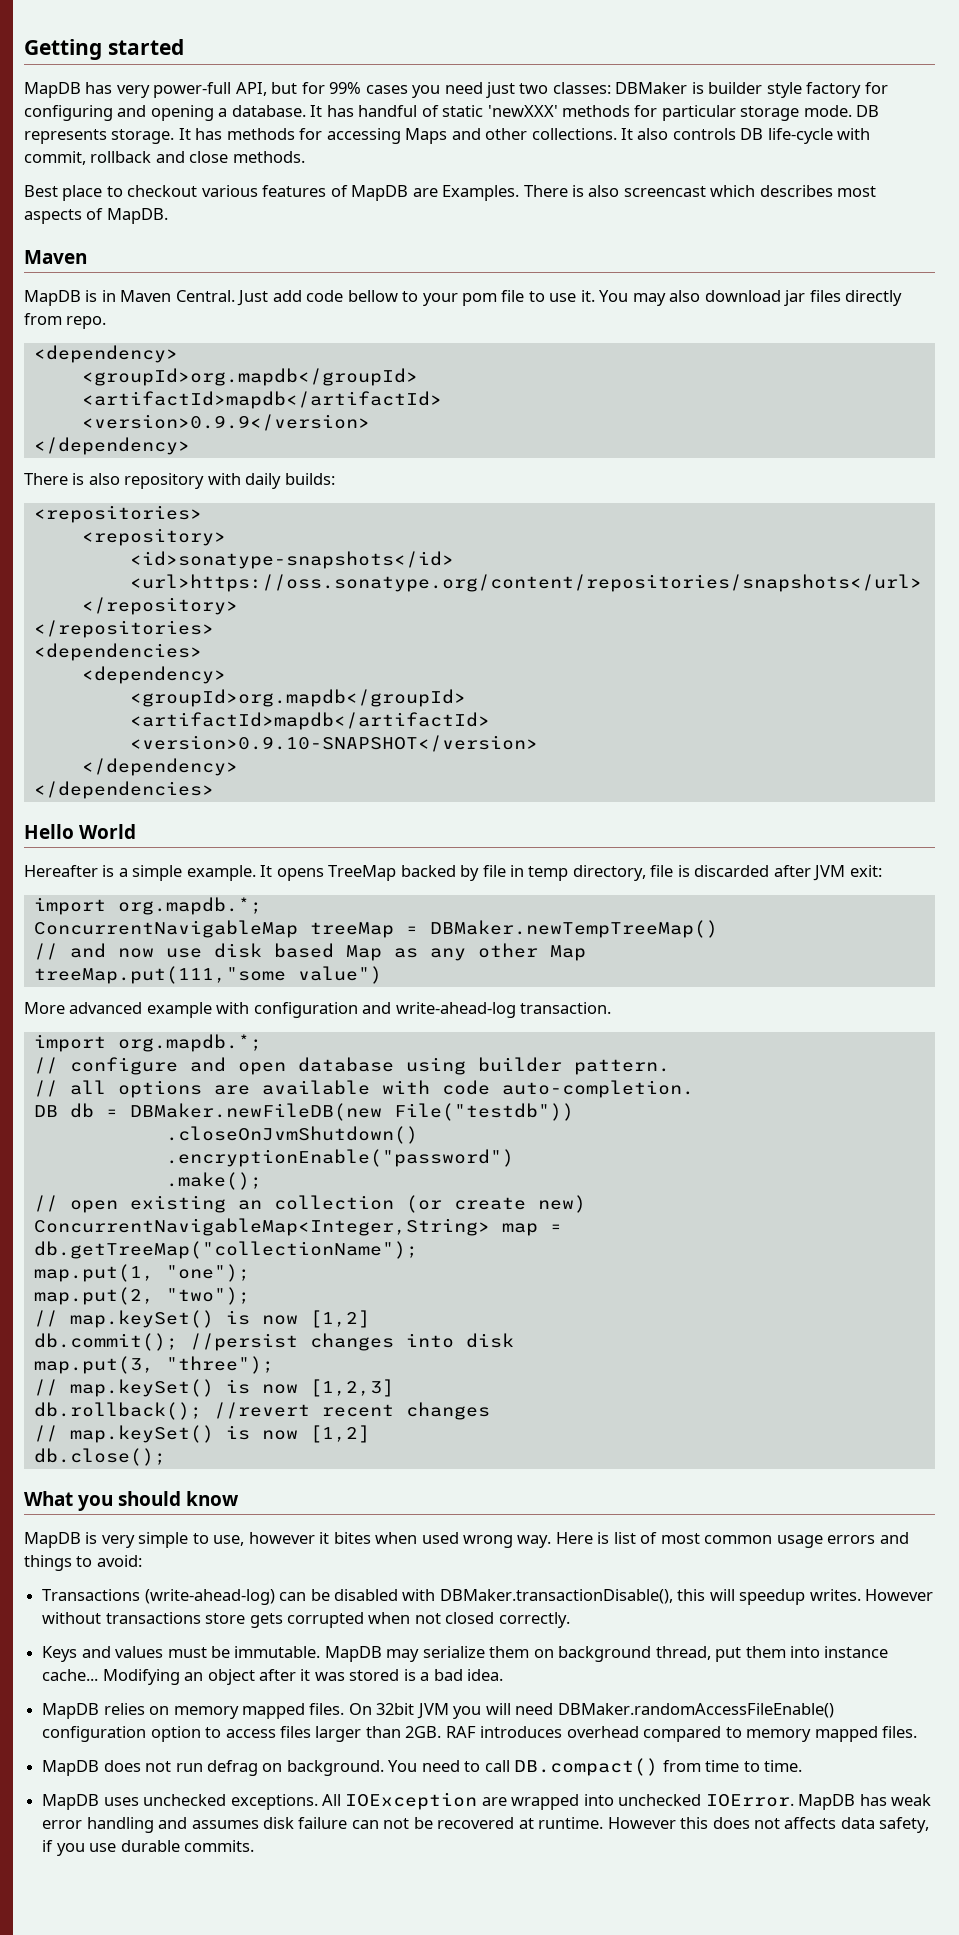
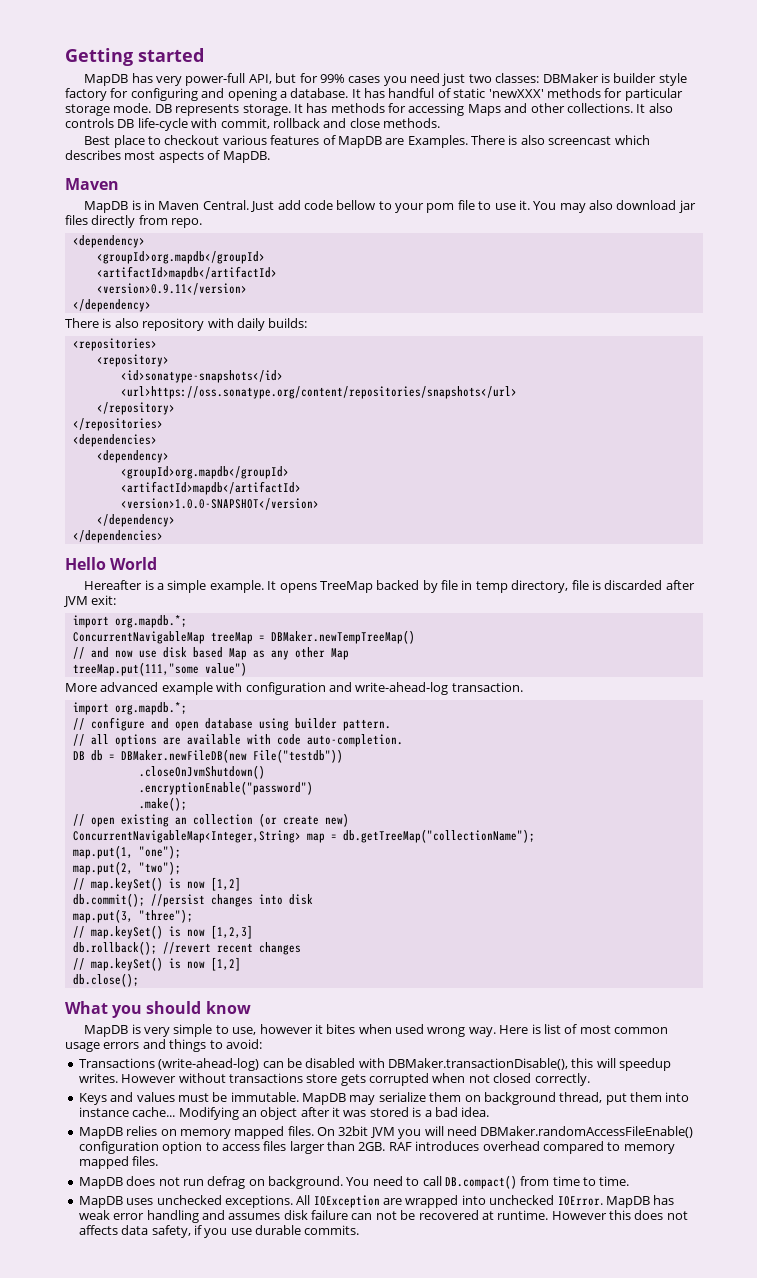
[81,414,370,431] <version>0.9.9</version> -> [96,283,247,295] <version>0.9.11</version>
[129,735,538,752] <version>0.9.10-SNAPSHOT</version> -> [120,498,319,510] <version>1.0.0-SNAPSHOT</version>

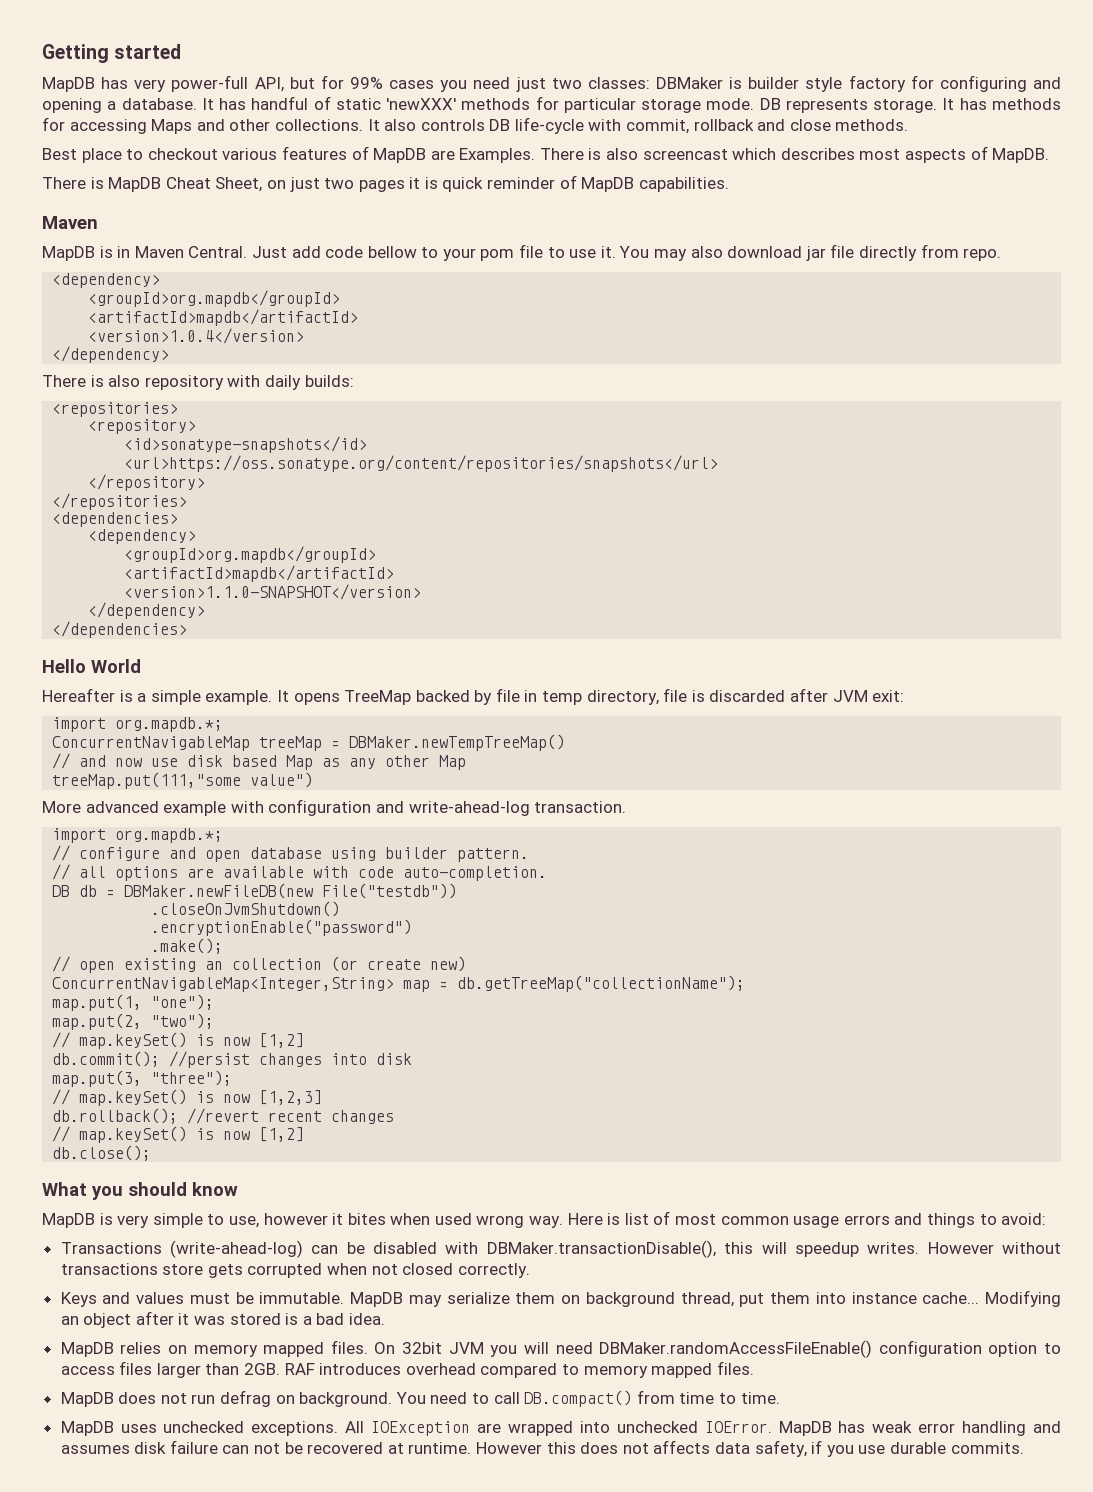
(270, 157) none -> [42,175,729,192] // There is MapDB Cheat Sheet, on just two pages it is quick reminder of MapDB capabilities.
[65,215,88,225] files -> [830,244,855,258] file
[96,283,247,295] <version>0.9.11</version> -> [88,328,305,344] <version>1.0.4</version>
[120,498,319,510] <version>1.0.0-SNAPSHOT</version> -> [124,584,422,600] <version>1.1.0-SNAPSHOT</version>

